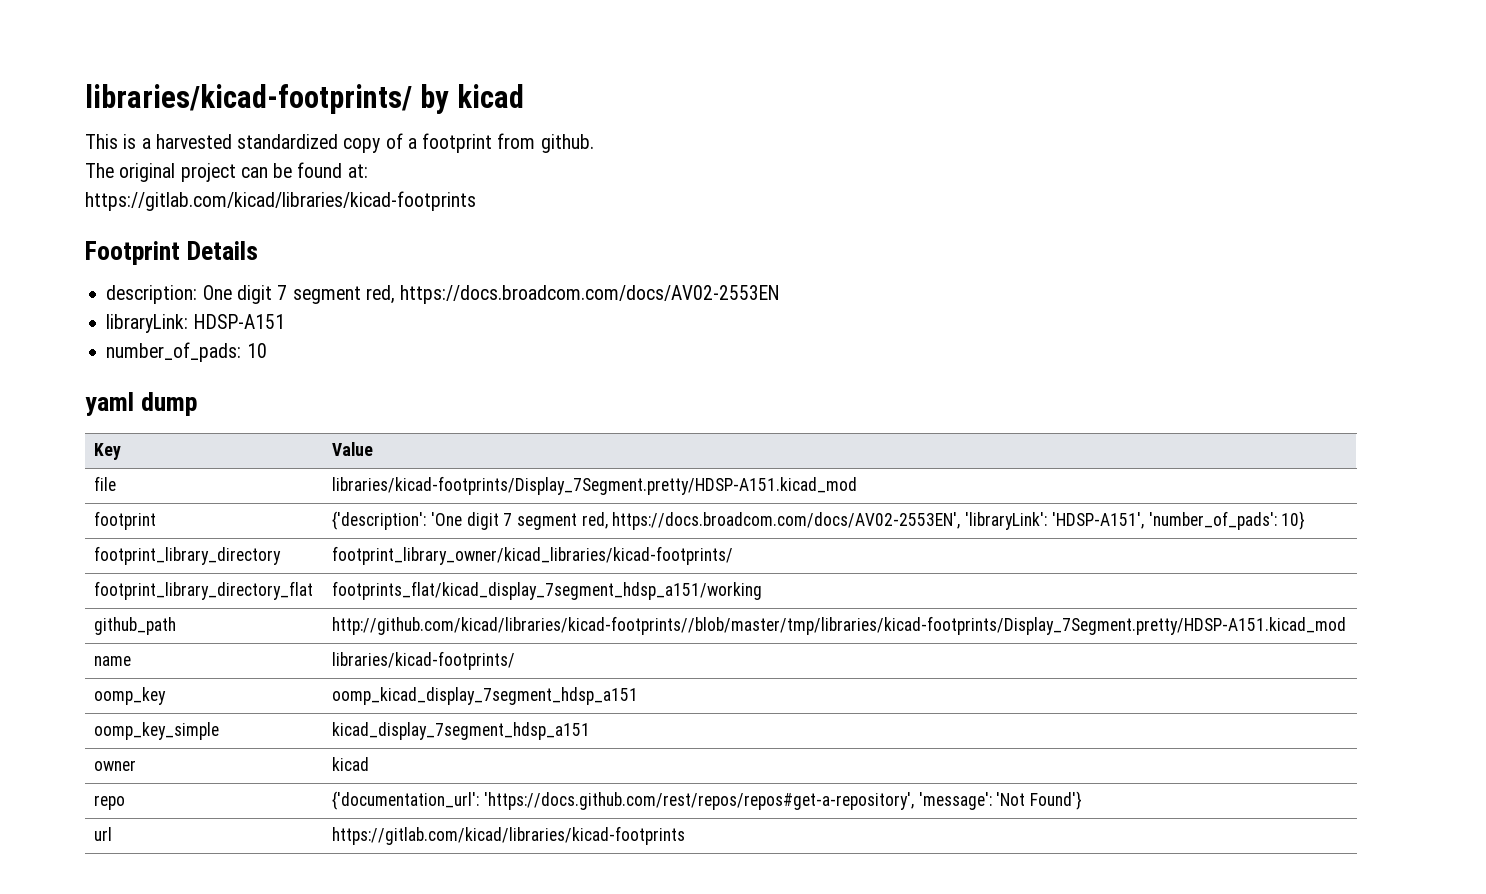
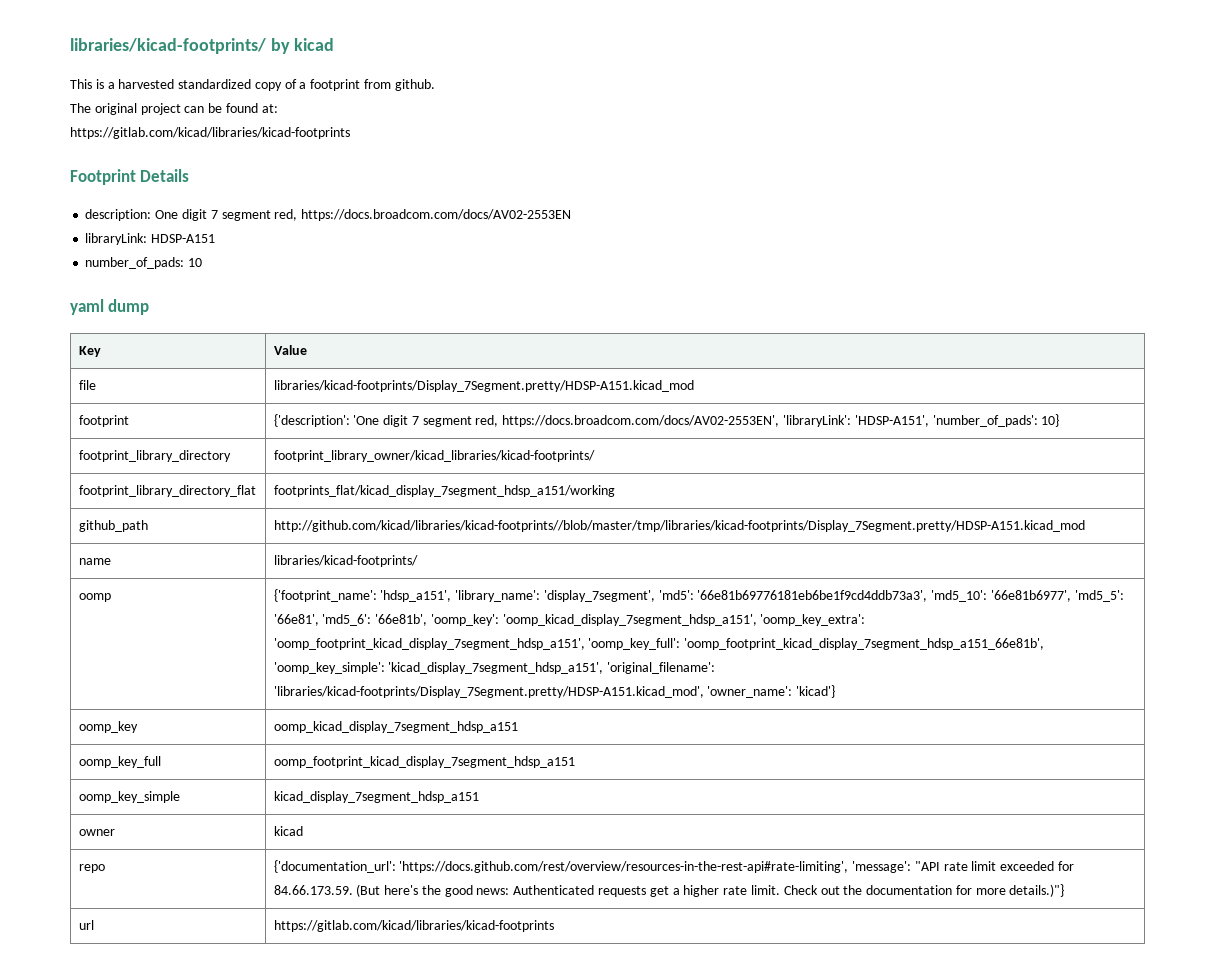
(516, 660) none -> [78,593,111,602] [273,589,1124,602] [273,614,866,626] [273,638,1045,650] [273,662,716,674] [273,685,836,698] // oomp | {'footprint_name': 'hdsp_a151', 'library_name': 'display_7segment', 'md5': '66e81b69776181eb6be1f9cd4ddb73a3', 'md5_10': '66e81b6977', 'md5_5': '66e81', 'md5_6': '66e81b', 'oomp_key': 'oomp_kicad_display_7segment_hdsp_a151', 'oomp_key_extra': 'oomp_footprint_kicad_display_7segment_hdsp_a151', 'oomp_key_full': 'oomp_footprint_kicad_display_7segment_hdsp_a151_66e81b', 'oomp_key_simple': 'kicad_display_7segment_hdsp_a151', 'original_filename': 'libraries/kicad-footprints/Display_7Segment.pretty/HDSP-A151.kicad_mod', 'owner_name': 'kicad'}
(639, 696) none -> [78,756,161,768] [273,756,575,768] // oomp_key_full | oomp_footprint_kicad_display_7segment_hdsp_a151
[483,791,1083,810] 'https://docs.github.com/rest/repos/repos#get-a-repository', 'message': 'Not Found'} -> [399,861,1075,873] [273,884,1065,897] 'https://docs.github.com/rest/overview/resources-in-the-rest-api#rate-limiting', 'message': "API rate limit exceeded for 84.66.173.59. (But here's the good news: Authenticated requests get a higher rate limit. Check out the documentation for more details.)"}

